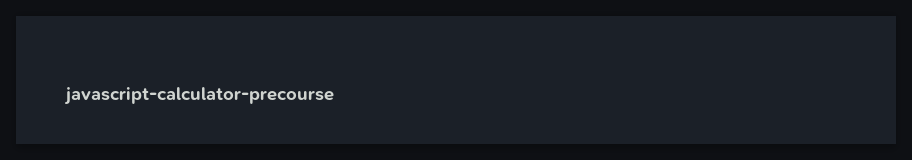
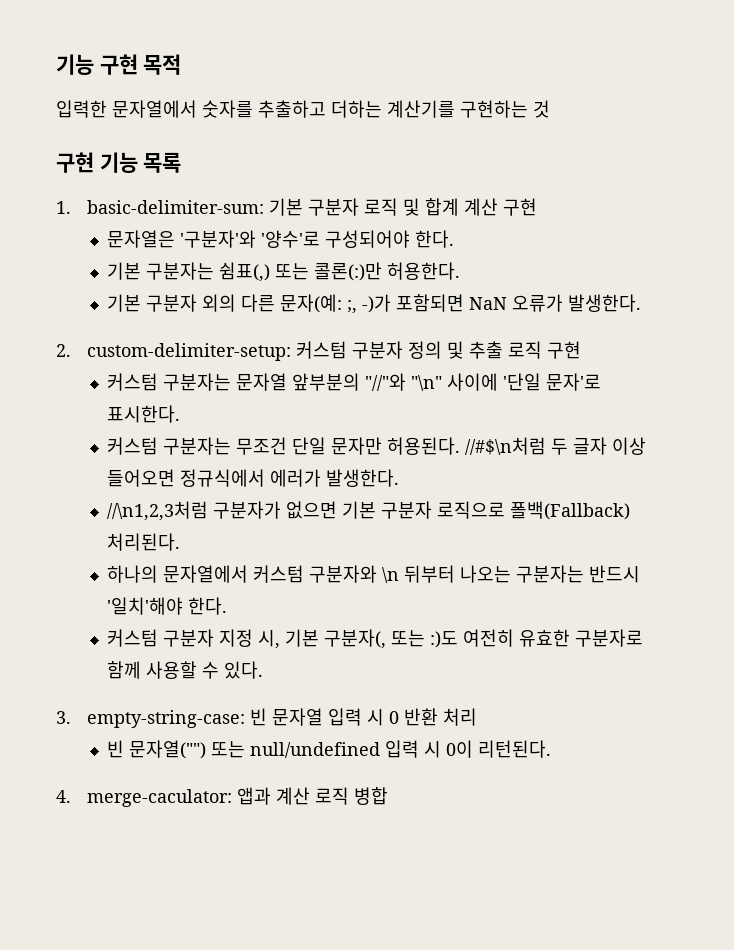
[64,87,334,105] javascript-calculator-precourse -> [56,54,182,75] [56,100,550,118] [56,152,182,173] [56,198,538,216] [106,230,454,248] [106,262,460,282] [106,294,641,314] [56,341,582,361] [106,373,601,391] [106,405,180,423] [106,437,646,455] [106,469,399,487] [106,501,630,521] [106,533,180,551] [106,565,640,583] [106,597,227,615] [106,629,643,649] [106,661,263,679] [56,708,478,728] [106,740,551,759] [56,787,389,807] 기능 구현 목적 // 입력한 문자열에서 숫자를 추출하고 더하는 계산기를 구현하는 것 // 구현 기능 목록 // 1. basic-delimiter-sum: 기본 구분자 로직 및 합계 계산 구현 // 문자열은 '구분자'와 '양수'로 구성되어야 한다. // 기본 구분자는 쉼표(,) 또는 콜론(:)만 허용한다. // 기본 구분자 외의 다른 문자(예: ;, -)가 포함되면 NaN 오류가 발생한다. // 2. custom-delimiter-setup: 커스텀 구분자 정의 및 추출 로직 구현 // 커스텀 구분자는 문자열 앞부분의 "//"와 "\n" 사이에 '단일 문자'로 표시한다. // 커스텀 구분자는 무조건 단일 문자만 허용된다. //#$\n처럼 두 글자 이상 들어오면 정규식에서 에러가 발생한다. // //\n1,2,3처럼 구분자가 없으면 기본 구분자 로직으로 폴백(Fallback) 처리된다. // 하나의 문자열에서 커스텀 구분자와 \n 뒤부터 나오는 구분자는 반드시 '일치'해야 한다. // 커스텀 구분자 지정 시, 기본 구분자(, 또는 :)도 여전히 유효한 구분자로 함께 사용할 수 있다. // 3. empty-string-case: 빈 문자열 입력 시 0 반환 처리 // 빈 문자열("") 또는 null/undefined 입력 시 0이 리턴된다. // 4. merge-caculator: 앱과 계산 로직 병합

